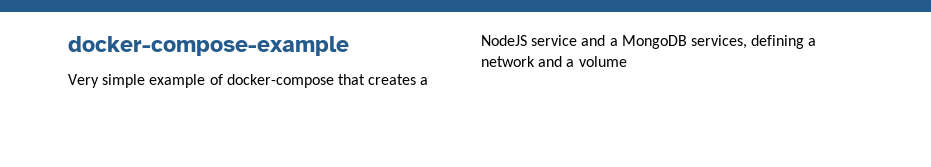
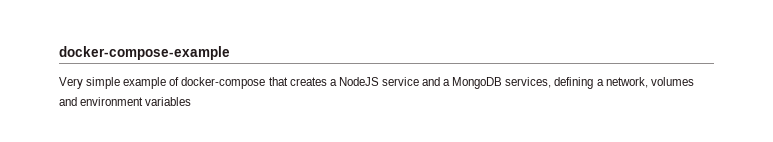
[481,56,627,67] network and a volume -> [605,77,694,88] [59,97,192,106] network, volumes and environment variables

